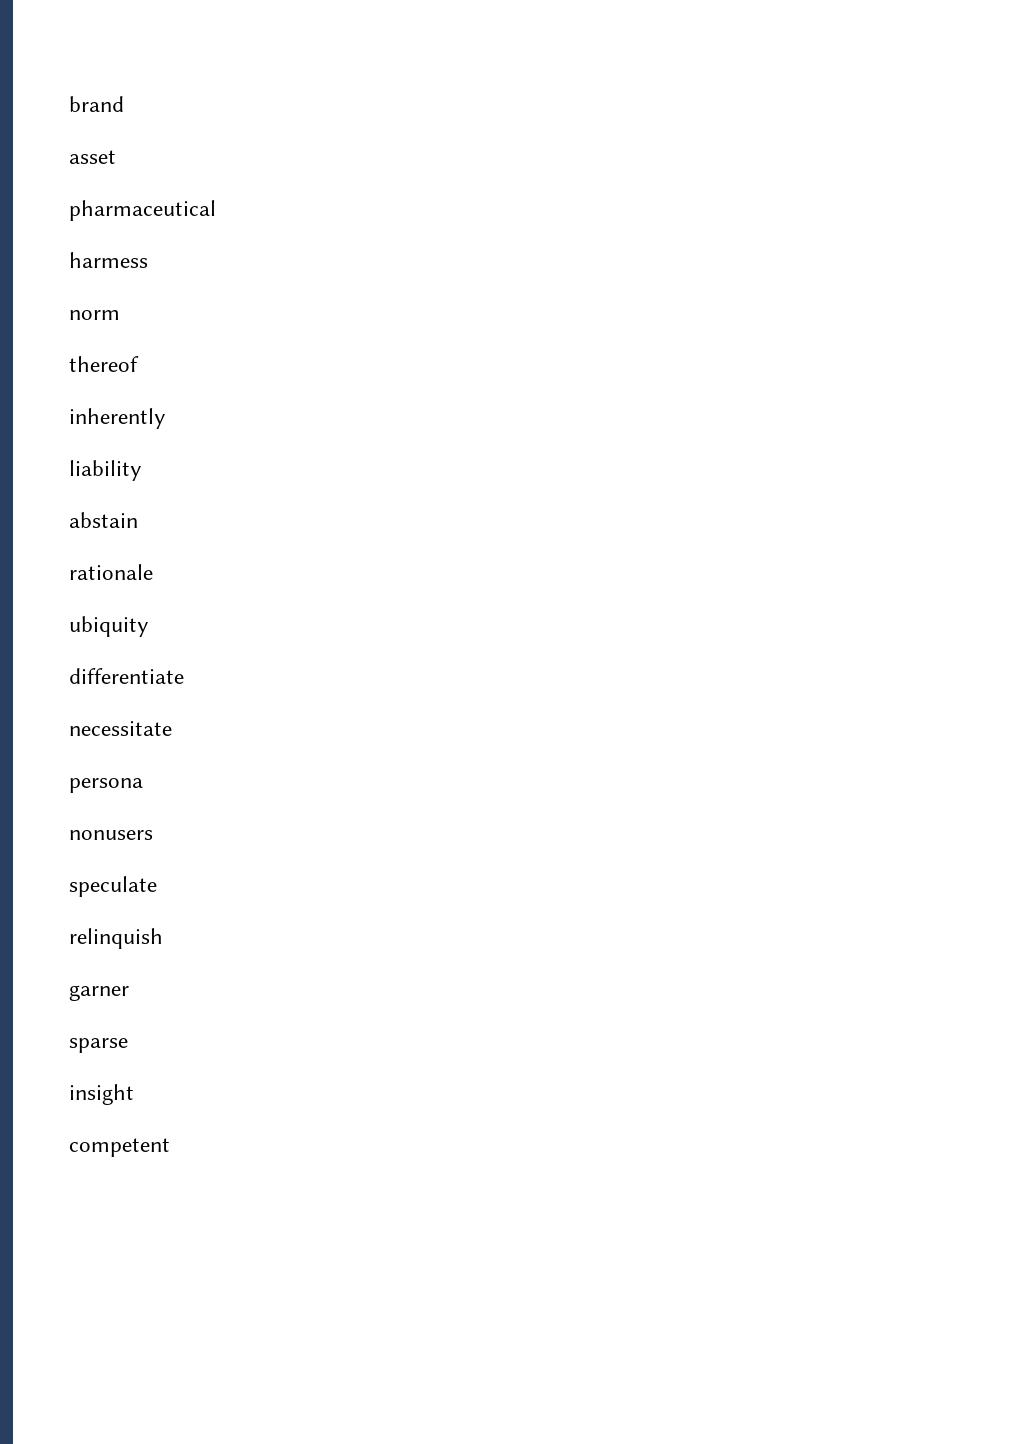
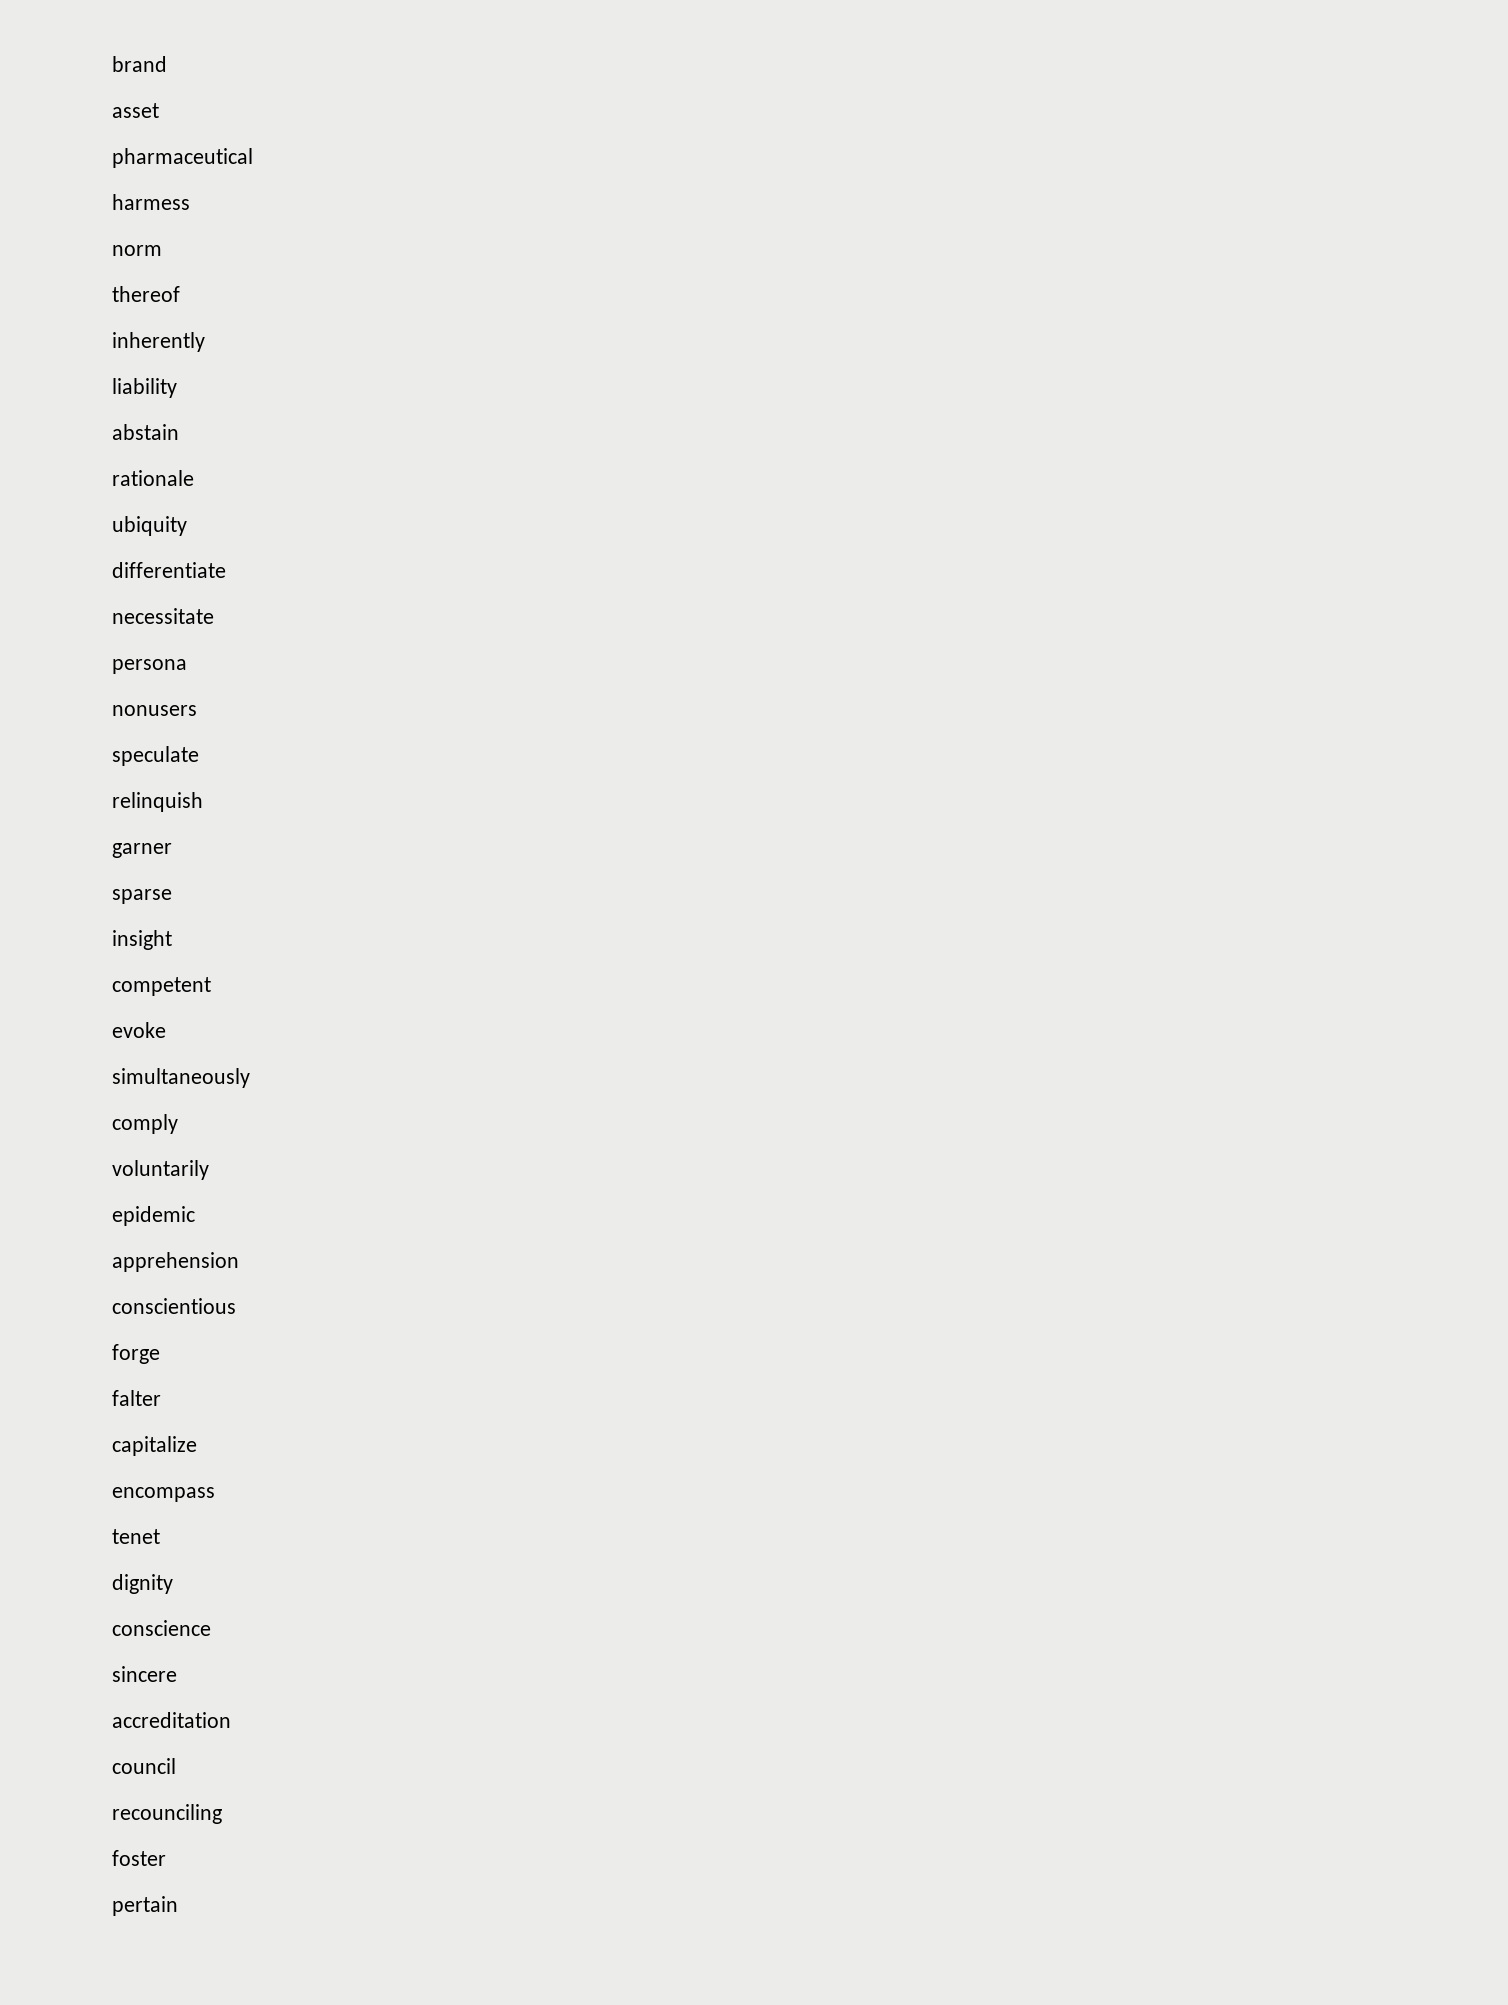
(170, 1147) none -> [112,1022,166,1038] [112,1068,250,1088] [112,1114,178,1134] [112,1160,209,1180] [112,1206,195,1226] [112,1252,239,1272] [112,1298,236,1314] [112,1344,160,1364] [112,1390,161,1406] [112,1436,197,1456] [112,1487,215,1502] [112,1529,160,1544] [112,1574,173,1594] [112,1620,211,1636] [112,1666,177,1682] [112,1712,231,1728] [112,1758,176,1774] [112,1804,222,1824] [112,1850,166,1866] [112,1896,178,1916] // evoke // simultaneously // comply // voluntarily // epidemic // apprehension // conscientious // forge // falter // capitalize // encompass // tenet // dignity // conscience // sincere // accreditation // council // recounciling // foster // pertain

